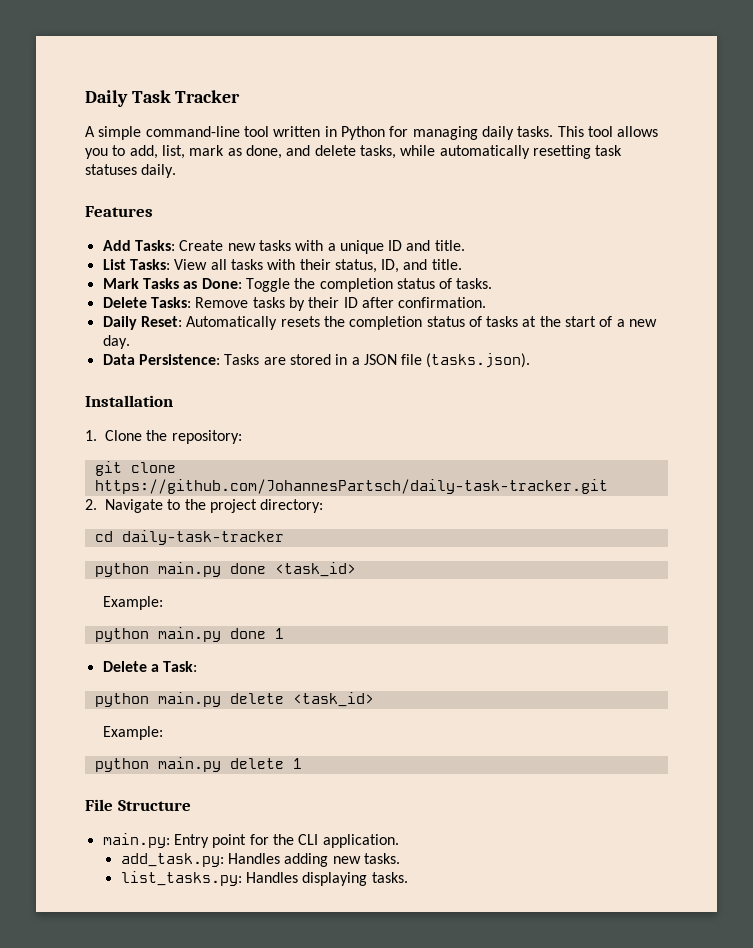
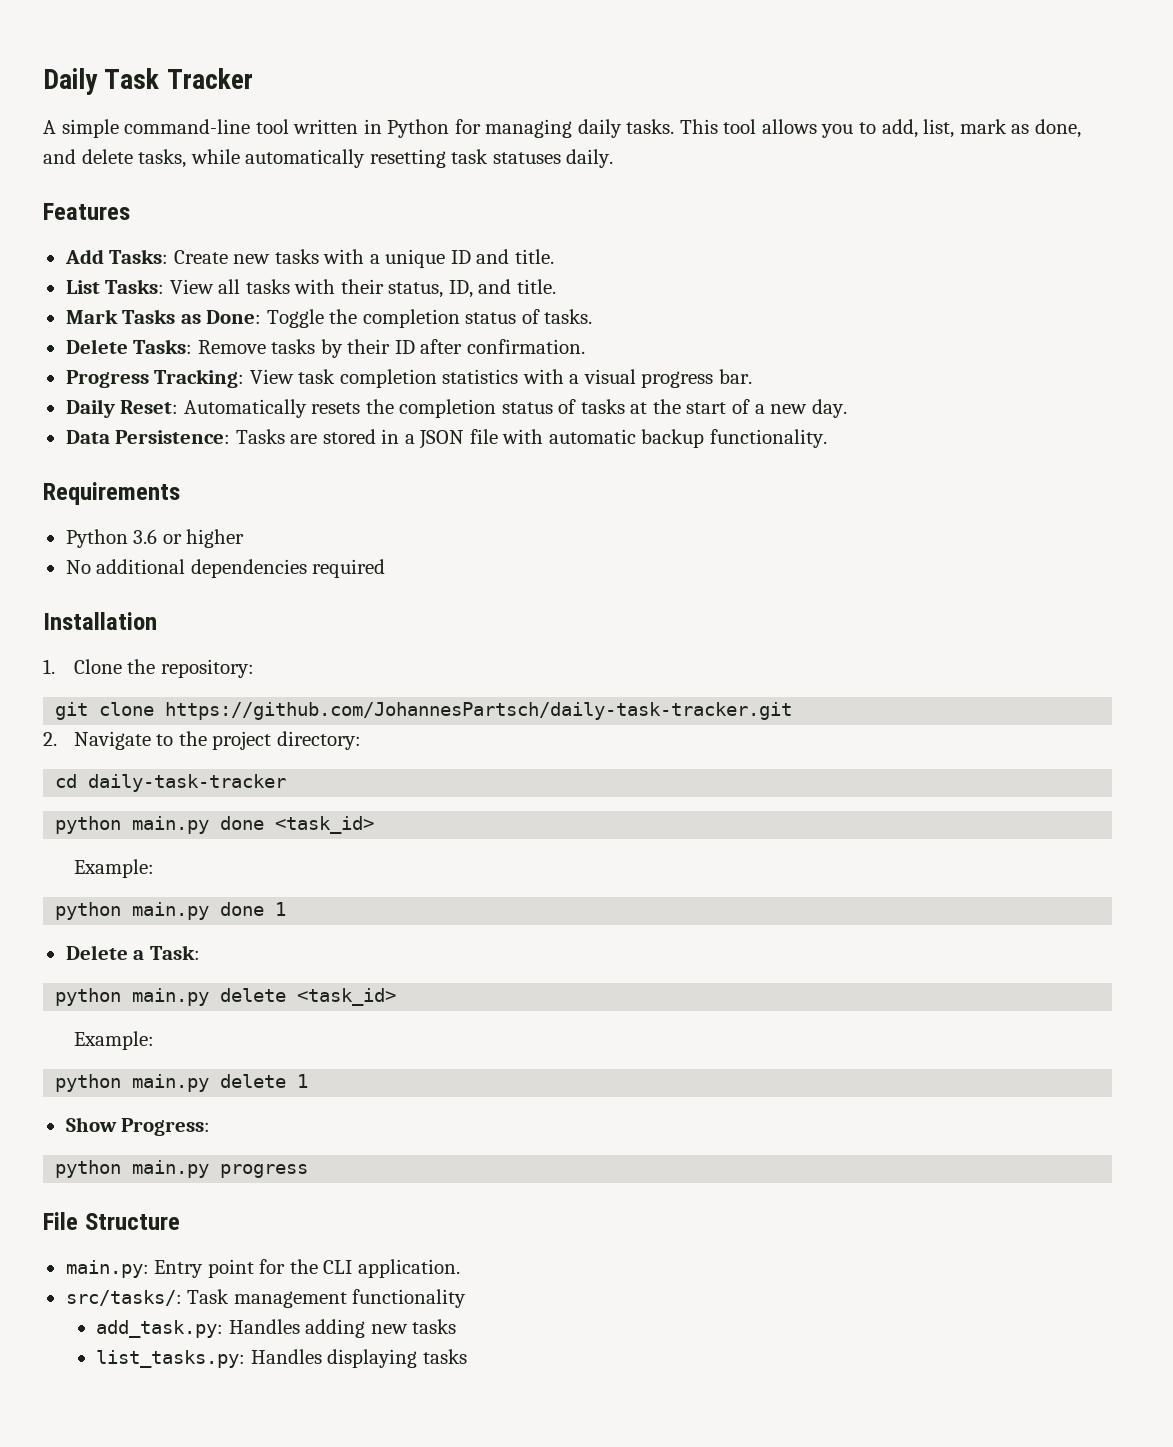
(487, 302) none -> [65,369,752,388] // Progress Tracking: View task completion statistics with a visual progress bar.
[426,353,531,368] (tasks.json). -> [502,429,827,448] [43,482,180,505] [65,529,245,548] [65,559,386,578] with automatic backup functionality. // Requirements // Python 3.6 or higher // No additional dependencies required
(302, 763) none -> [65,1117,211,1136] [55,1160,309,1178] // Show Progress: // python main.py progress
(399, 841) none -> [65,1289,467,1308] // src/tasks/: Task management functionality
[363,853,400,864] tasks. -> [412,1319,457,1334] tasks
[371,872,408,883] tasks. -> [422,1349,467,1364] tasks

